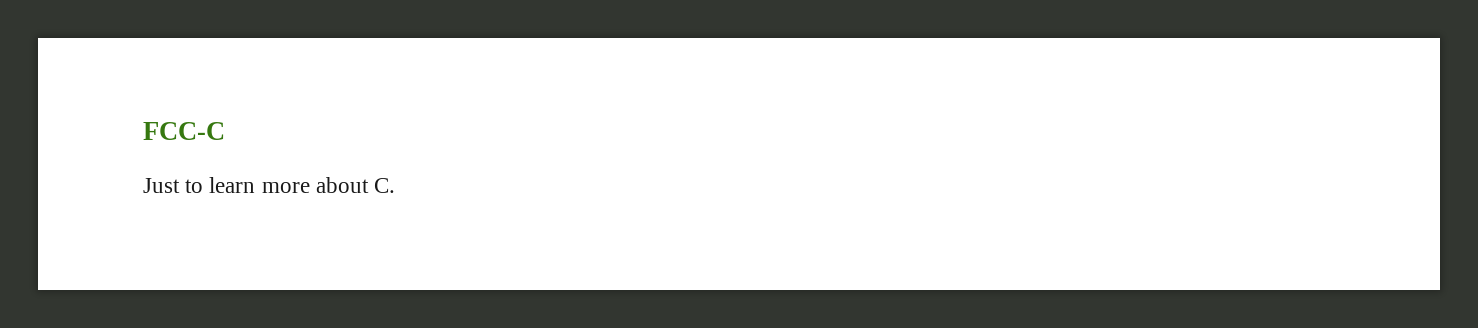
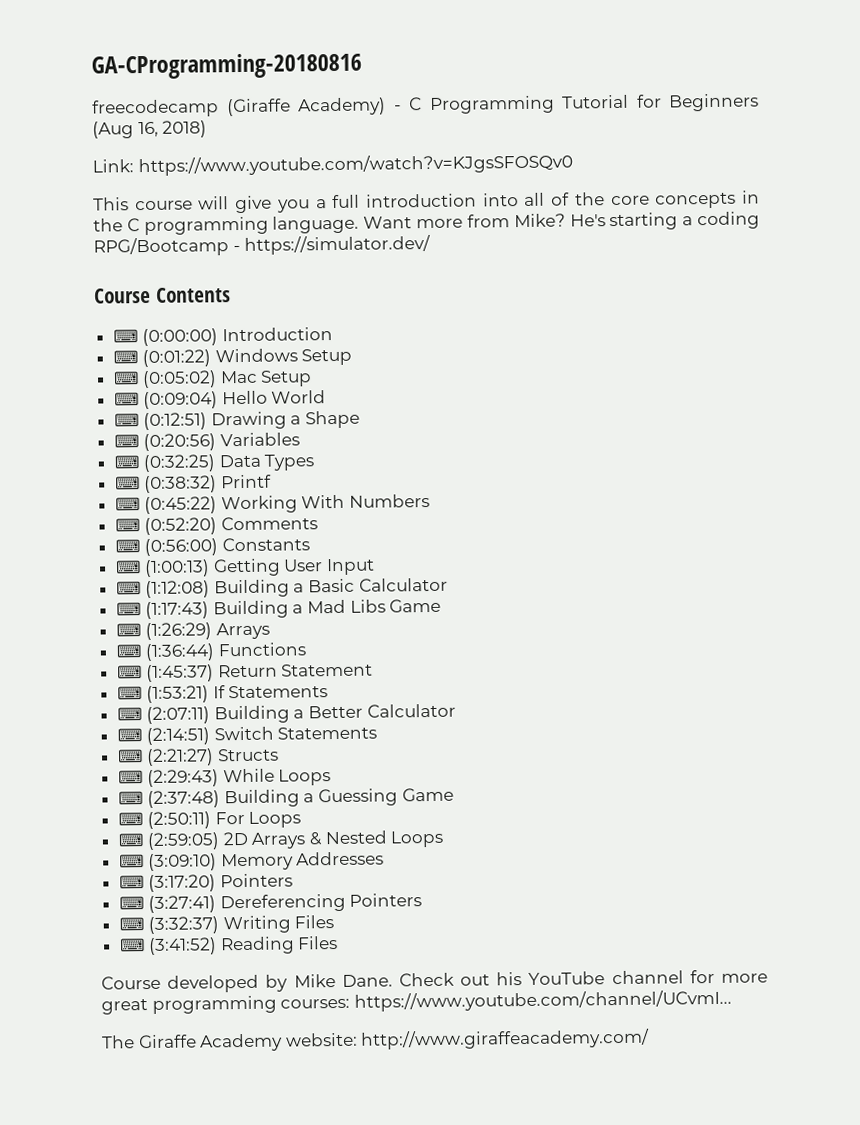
[143,122,225,140] [143,177,396,193] FCC-C // Just to learn more about C. -> [91,52,362,80] [92,93,759,118] [92,120,208,139] [92,153,573,177] [93,190,760,214] [93,211,761,236] [93,234,432,257] [94,287,231,304] [112,327,333,347] [112,348,353,368] [112,370,313,389] [113,390,327,410] [113,410,361,431] [113,432,300,452] [113,454,316,473] [114,474,272,494] [114,493,431,515] [114,516,318,536] [114,537,310,557] [114,558,376,578] [115,577,448,599] [115,598,442,620] [115,622,270,641] [115,642,306,662] [116,663,374,683] [116,685,329,704] [116,703,456,725] [116,726,378,746] [116,748,279,767] [117,768,332,788] [117,787,454,809] [117,811,302,830] [117,830,445,851] [118,851,385,872] [118,873,293,893] [118,893,423,914] [118,915,335,935] [118,936,339,956] [101,969,768,993] [101,989,732,1015] [102,1028,651,1052] GA-CProgramming-20180816 // freecodecamp (Giraffe Academy) - C Programming Tutorial for Beginners (Aug 16, 2018) // Link: https://www.youtube.com/watch?v=KJgsSFOSQv0 // This course will give you a full introduction into all of the core concepts in the C programming language. Want more from Mike? He's starting a coding RPG/Bootcamp - https://simulator.dev/ // Course Contents // ⌨ (0:00:00) Introduction // ⌨ (0:01:22) Windows Setup // ⌨ (0:05:02) Mac Setup // ⌨ (0:09:04) Hello World // ⌨ (0:12:51) Drawing a Shape // ⌨ (0:20:56) Variables // ⌨ (0:32:25) Data Types // ⌨ (0:38:32) Printf // ⌨ (0:45:22) Working With Numbers // ⌨ (0:52:20) Comments // ⌨ (0:56:00) Constants // ⌨ (1:00:13) Getting User Input // ⌨ (1:12:08) Building a Basic Calculator // ⌨ (1:17:43) Building a Mad Libs Game // ⌨ (1:26:29) Arrays // ⌨ (1:36:44) Functions // ⌨ (1:45:37) Return Statement // ⌨ (1:53:21) If Statements // ⌨ (2:07:11) Building a Better Calculator // ⌨ (2:14:51) Switch Statements // ⌨ (2:21:27) Structs // ⌨ (2:29:43) While Loops // ⌨ (2:37:48) Building a Guessing Game // ⌨ (2:50:11) For Loops // ⌨ (2:59:05) 2D Arrays & Nested Loops // ⌨ (3:09:10) Memory Addresses // ⌨ (3:17:20) Pointers // ⌨ (3:27:41) Dereferencing Pointers // ⌨ (3:32:37) Writing Files // ⌨ (3:41:52) Reading Files // Course developed by Mike Dane. Check out his YouTube channel for more great programming courses: https://www.youtube.com/channel/UCvmI... // The Giraffe Academy website: http://www.giraffeacademy.com/

